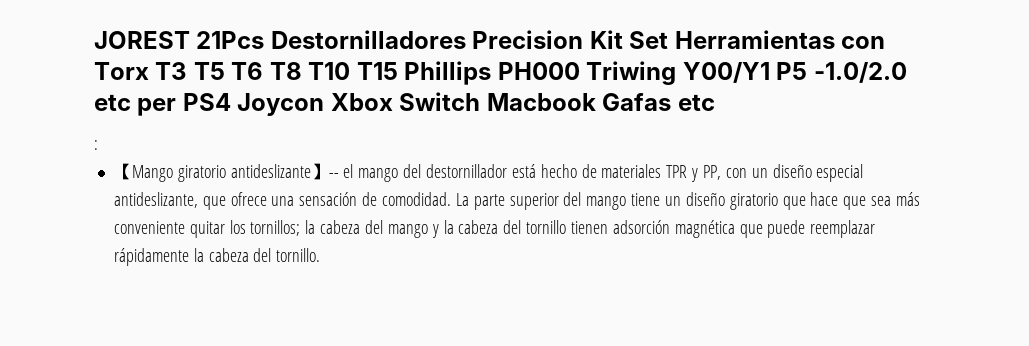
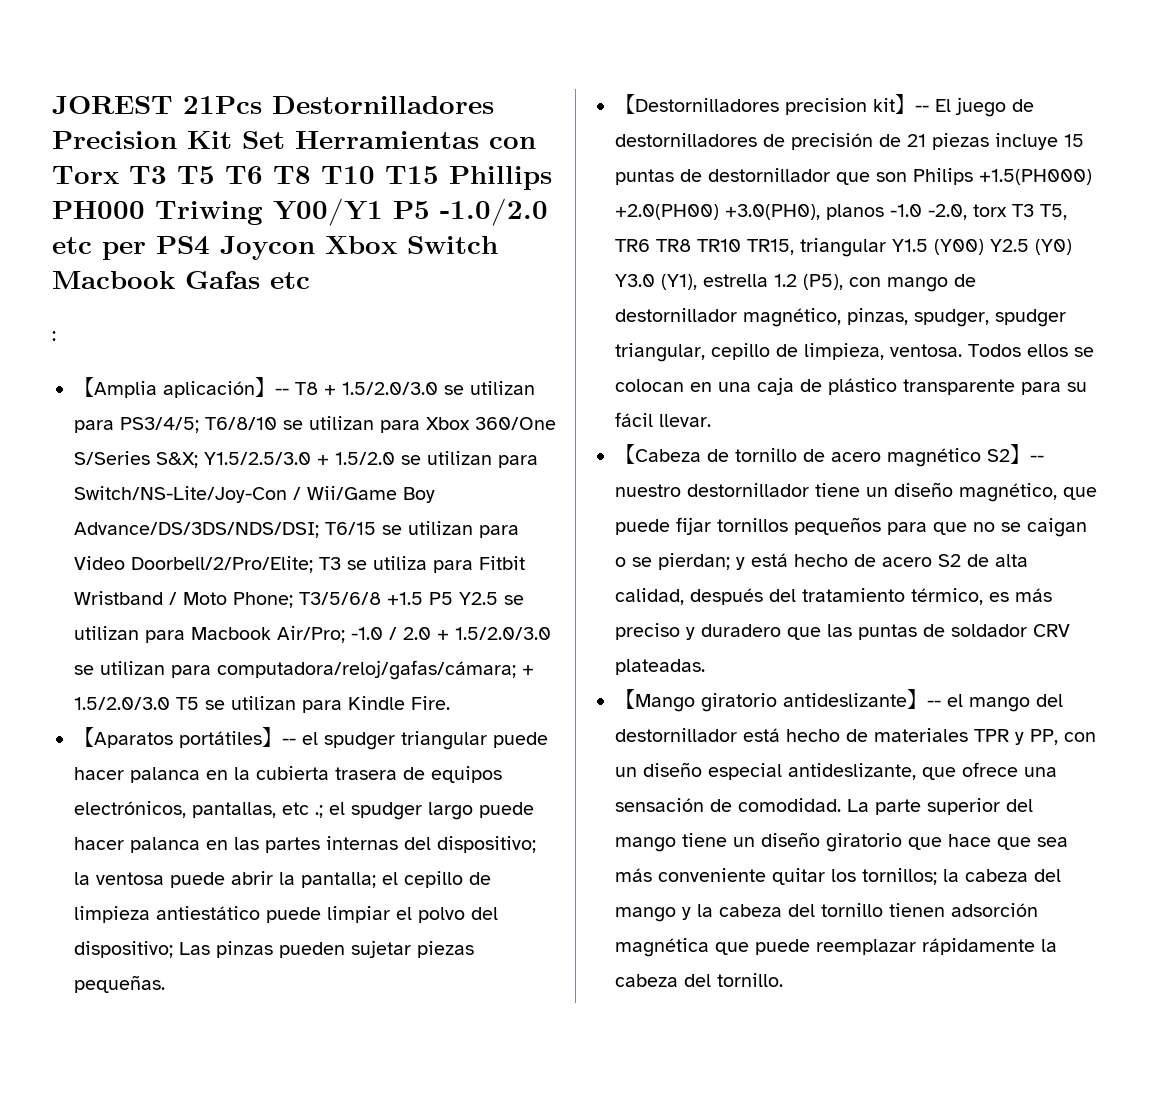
(98, 145) none -> [74,377,535,398] [74,416,556,433] [74,451,538,468] [74,486,435,503] [74,521,519,538] [74,556,525,573] [74,591,524,608] [74,626,551,643] [74,660,534,680] [74,696,450,713] [74,727,548,750] [74,766,502,783] [74,801,534,820] [74,836,536,853] [74,871,491,888] [74,906,498,923] [74,940,474,958] [74,975,165,993] [615,94,1034,117] [615,133,1084,150] [615,168,1092,185] [615,204,1067,220] [615,238,1072,257] [615,274,976,292] [615,308,1066,327] [615,343,1094,362] [615,377,1087,395] [615,412,711,427] [615,444,1044,467] [615,482,1097,502] [615,517,1087,537] [615,553,1028,570] [615,588,1052,605] [615,623,1070,640] [615,659,705,675] // 【Amplia aplicación】-- T8 + 1.5/2.0/3.0 se utilizan para PS3/4/5; T6/8/10 se utilizan para Xbox 360/One S/Series S&X; Y1.5/2.5/3.0 + 1.5/2.0 se utilizan para Switch/NS-Lite/Joy-Con / Wii/Game Boy Advance/DS/3DS/NDS/DSI; T6/15 se utilizan para Video Doorbell/2/Pro/Elite; T3 se utiliza para Fitbit Wristband / Moto Phone; T3/5/6/8 +1.5 P5 Y2.5 se utilizan para Macbook Air/Pro; -1.0 / 2.0 + 1.5/2.0/3.0 se utilizan para computadora/reloj/gafas/cámara; + 1.5/2.0/3.0 T5 se utilizan para Kindle Fire. // 【Aparatos portátiles】-- el spudger triangular puede hacer palanca en la cubierta trasera de equipos electrónicos, pantallas, etc .; el spudger largo puede hacer palanca en las partes internas del dispositivo; la ventosa puede abrir la pantalla; el cepillo de limpieza antiestático puede limpiar el polvo del dispositivo; Las pinzas pueden sujetar piezas pequeñas. // 【Destornilladores precision kit】-- El juego de destornilladores de precisión de 21 piezas incluye 15 puntas de destornillador que son Philips +1.5(PH000) +2.0(PH00) +3.0(PH0), planos -1.0 -2.0, torx T3 T5, TR6 TR8 TR10 TR15, triangular Y1.5 (Y00) Y2.5 (Y0) Y3.0 (Y1), estrella 1.2 (P5), con mango de destornillador magnético, pinzas, spudger, spudger triangular, cepillo de limpieza, ventosa. Todos ellos se colocan en una caja de plástico transparente para su fácil llevar. // 【Cabeza de tornillo de acero magnético S2】-- nuestro destornillador tiene un diseño magnético, que puede fijar tornillos pequeños para que no se caigan o se pierdan; y está hecho de acero S2 de alta calidad, después del tratamiento térmico, es más preciso y duradero que las puntas de soldador CRV plateadas.

